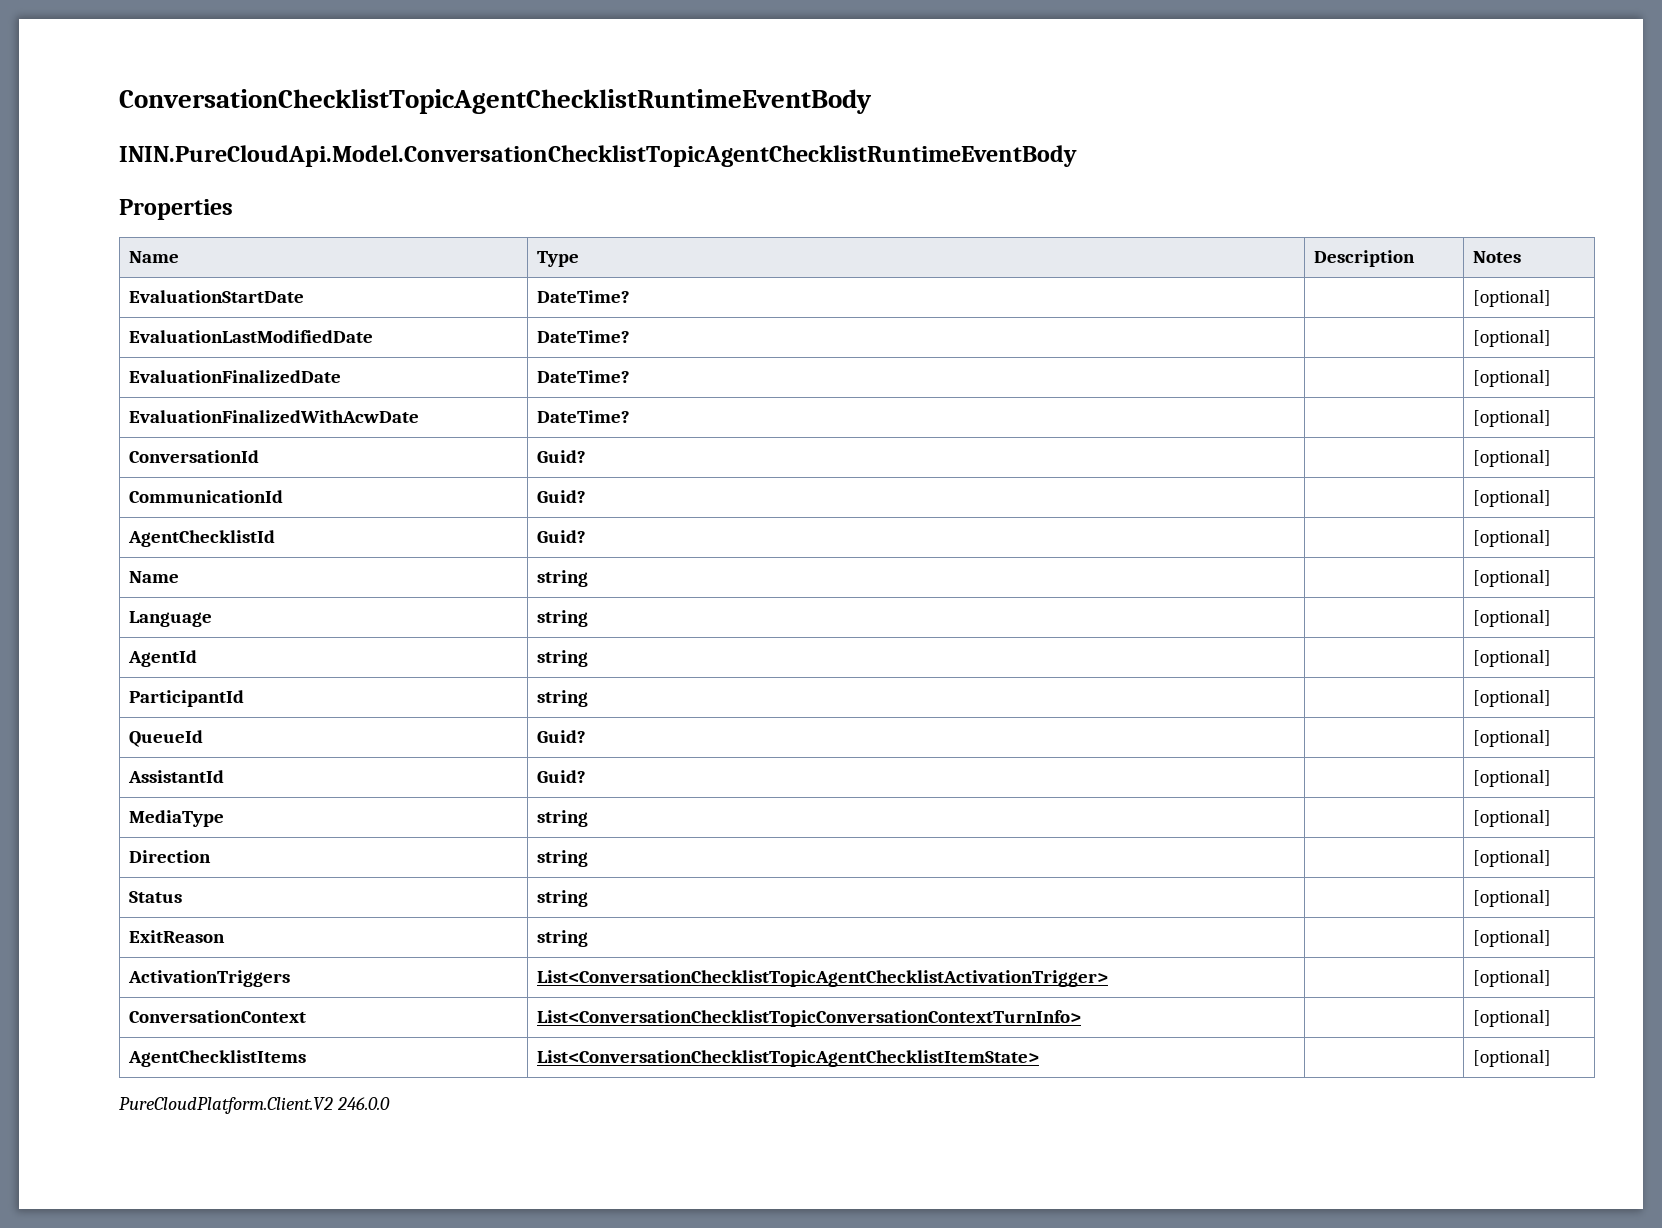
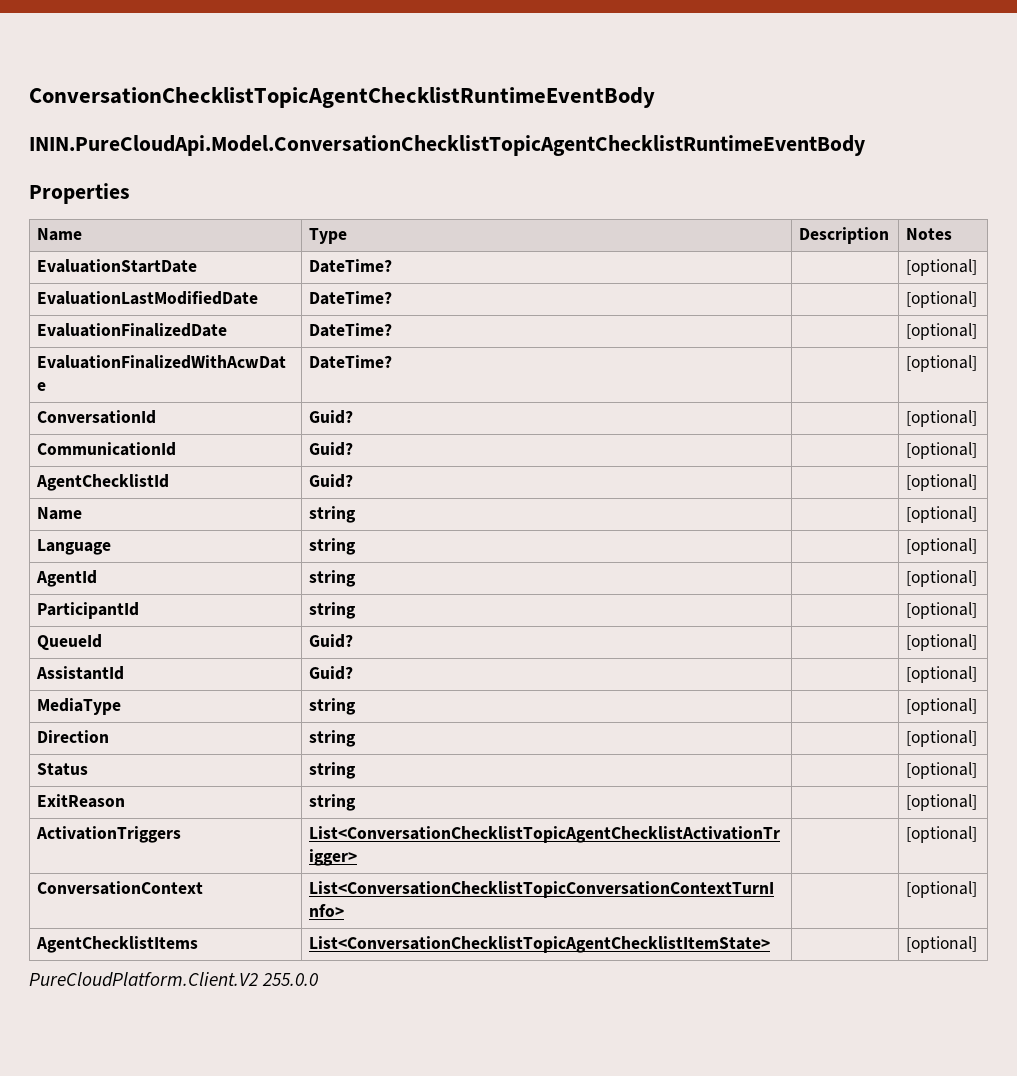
[337,1097,391,1110] 246.0.0 -> [262,973,319,986] 255.0.0

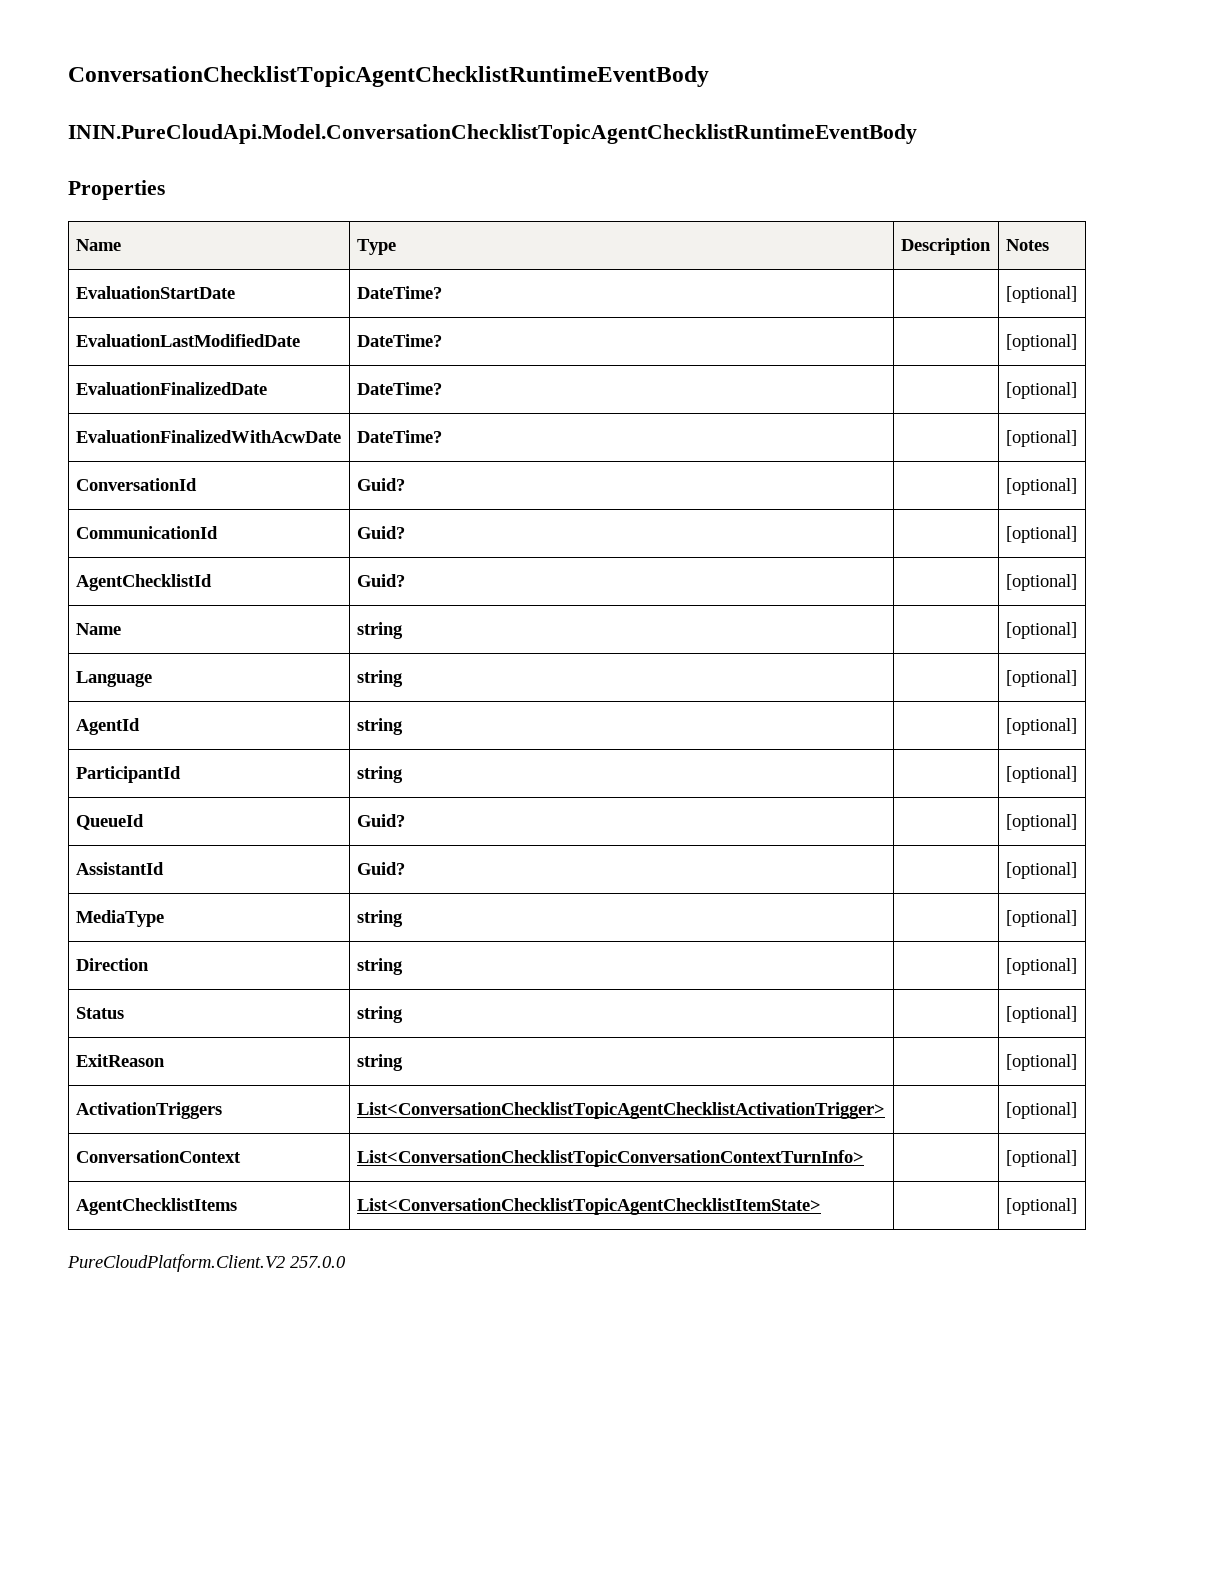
[262,973,319,986] 255.0.0 -> [290,1256,346,1268] 257.0.0

